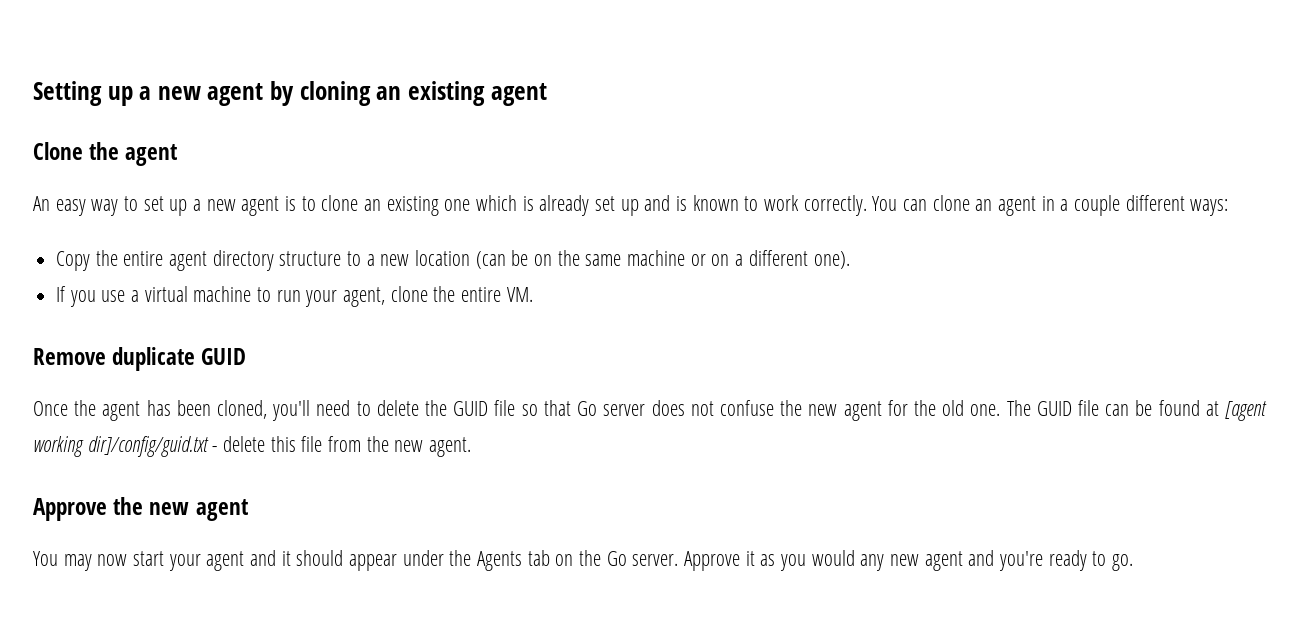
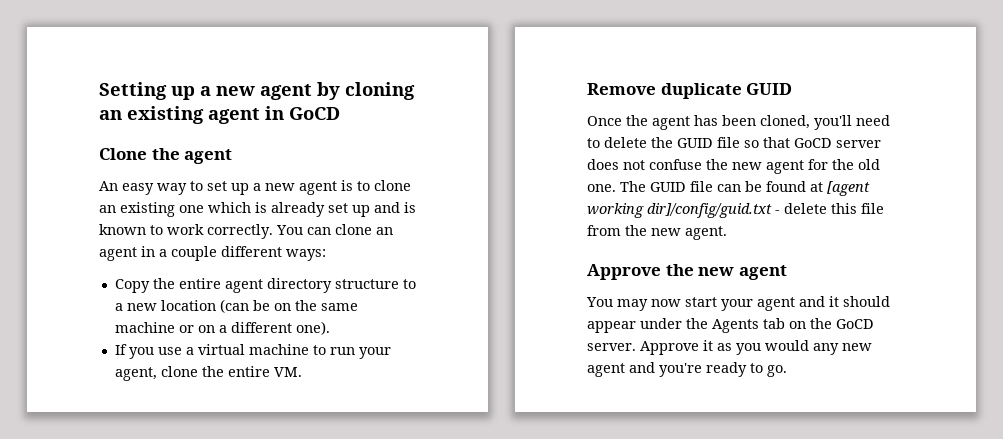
(547, 94) none -> [265,106,340,120] in GoCD
[577,401,598,416] Go -> [794,138,832,148] GoCD
[606,551,627,566] Go -> [836,319,874,329] GoCD

